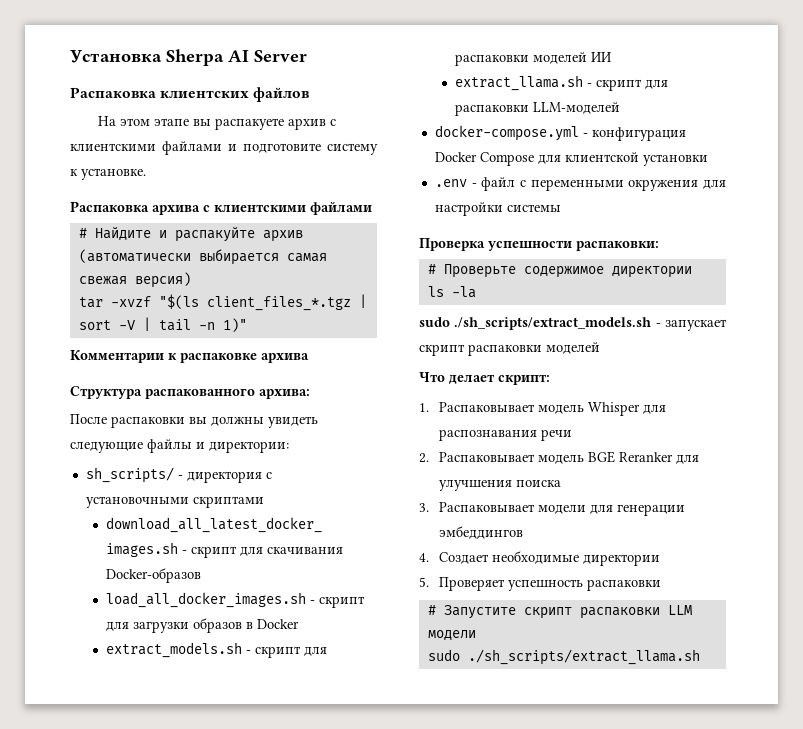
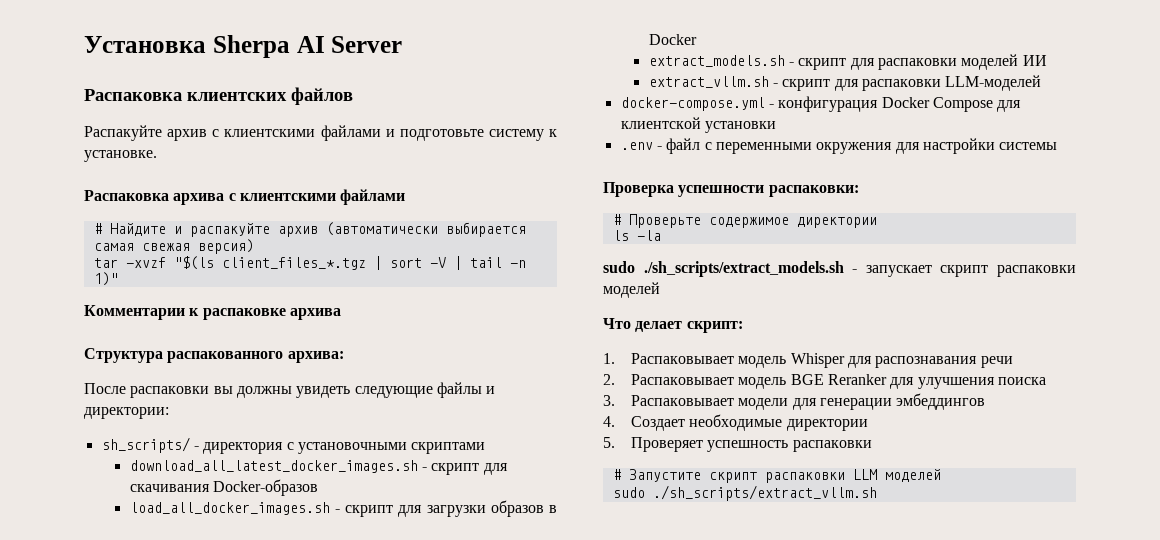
[97,116,284,130] На этом этапе вы распакуете -> [84,125,162,141] Распакуйте
[243,143,321,153] подготовите -> [399,129,484,141] подготовьте
[454,75,583,91] extract_llama.sh -> [648,76,769,88] extract_vllm.sh
[427,630,476,640] [427,649,700,665] модели // sudo ./sh_scripts/extract_llama.sh -> [884,469,941,482] [612,485,877,501] моделей // sudo ./sh_scripts/extract_vllm.sh

